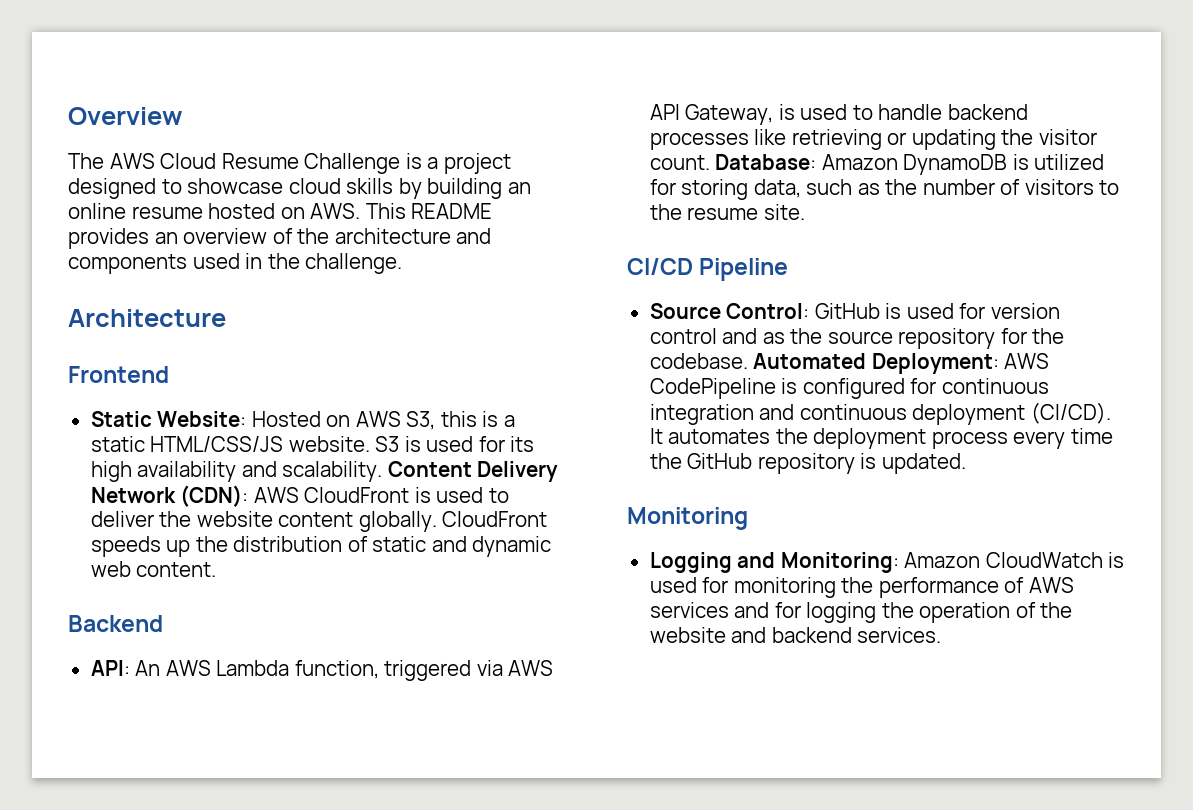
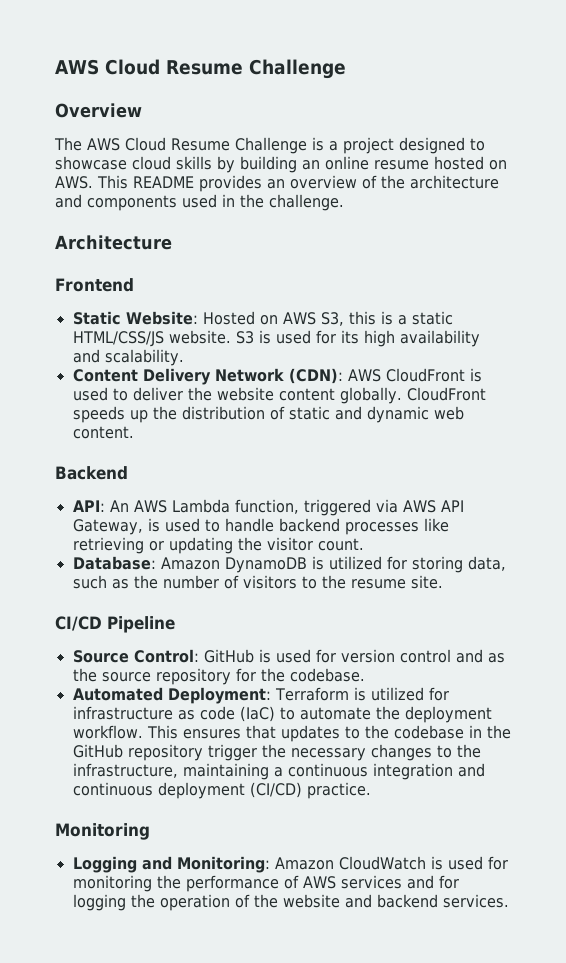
(68, 116) none -> [55,59,346,79] AWS Cloud Resume Challenge //
(383, 471) none -> (184, 357) //
(710, 162) none -> (364, 544) //
(748, 361) none -> (365, 675) //
[1004,353,1050,369] [649,378,937,399] AWS CodePipeline is configured for -> [274,687,449,701] [72,706,492,723] [72,725,511,742] [72,744,481,761] [72,763,283,780] Terraform is utilized for infrastructure as code (IaC) to automate the deployment workflow. This ensures that updates to the codebase in the GitHub repository trigger the necessary changes to the infrastructure, maintaining a
[1030,402,1111,424] [649,428,1113,449] [649,453,966,474] (CI/CD). It automates the deployment process every time the GitHub repository is updated. -> [249,782,371,799] (CI/CD) practice.

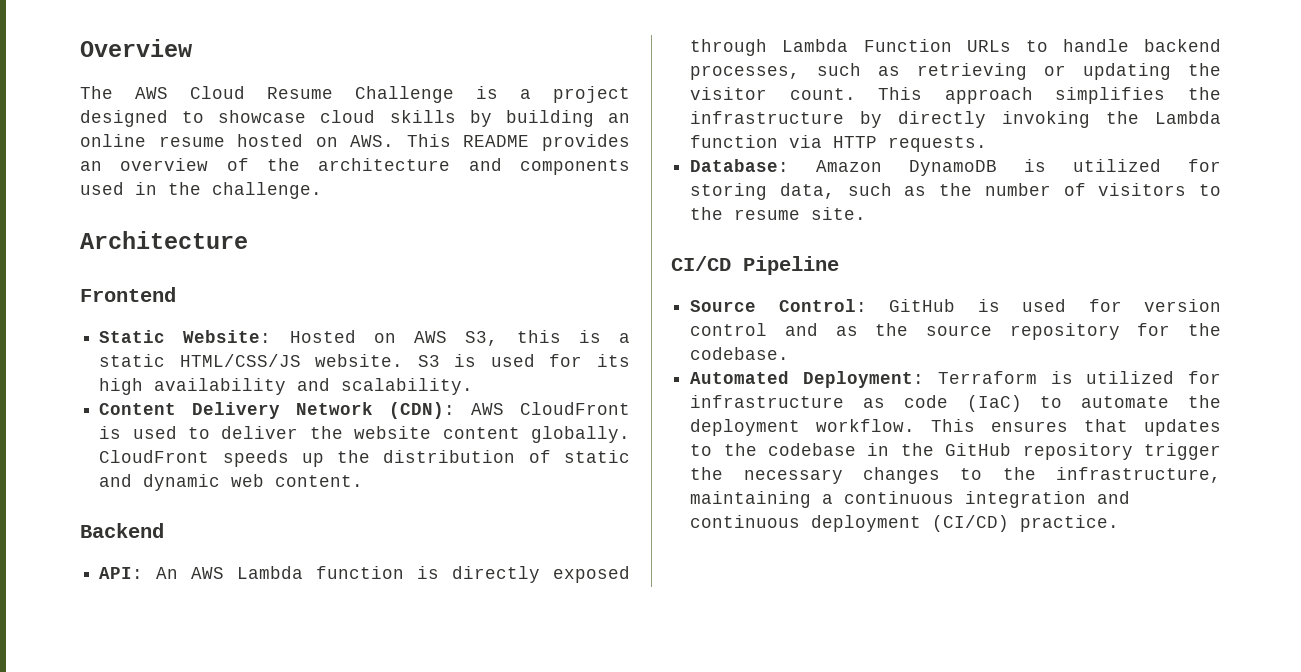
[55,59,346,79] AWS Cloud Resume Challenge // -> (80, 48) none
[234,499,464,516] [72,518,449,535] function, triggered via AWS API Gateway, is used to handle backend processes like -> [316,566,630,583] [690,39,1221,56] [690,63,901,80] function is directly exposed through Lambda Function URLs to handle backend processes, such as
(364, 544) none -> [878,87,1221,104] [690,111,1221,128] [690,135,988,152] This approach simplifies the infrastructure by directly invoking the Lambda function via HTTP requests.
[55,823,150,840] [72,856,508,873] [72,875,459,892] [72,894,509,911] // Monitoring // Logging and Monitoring: Amazon CloudWatch is used for monitoring the performance of AWS services and for logging the operation of the website and backend services. -> (1120, 523) none

